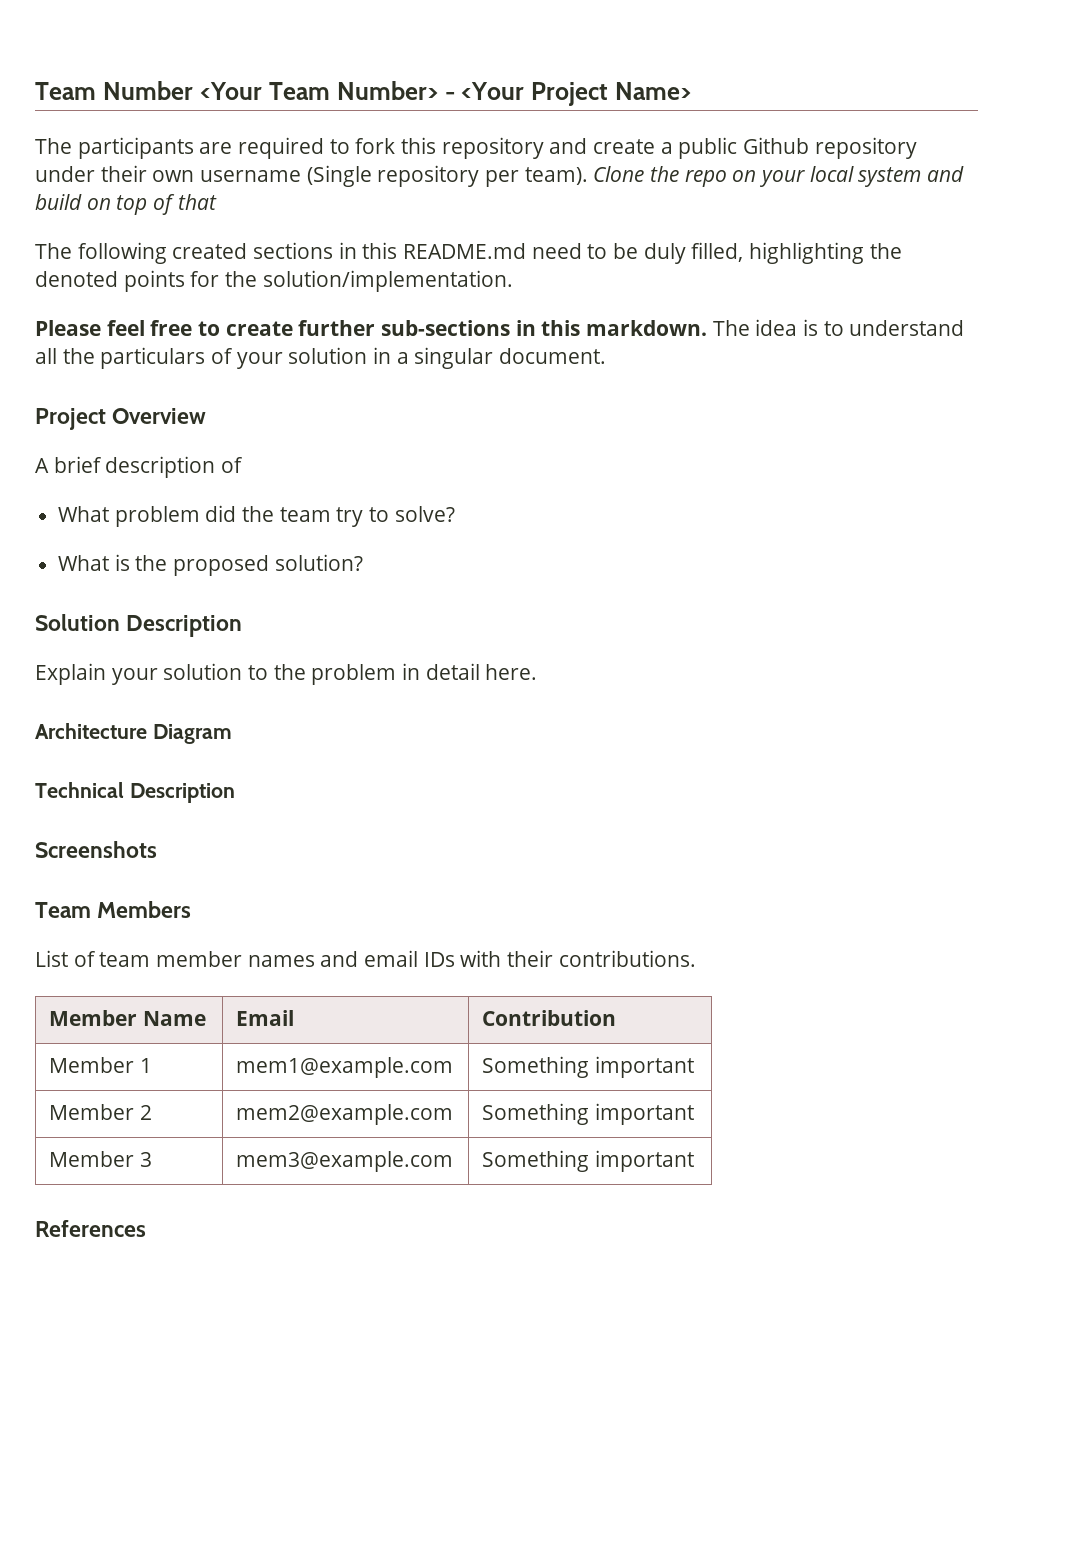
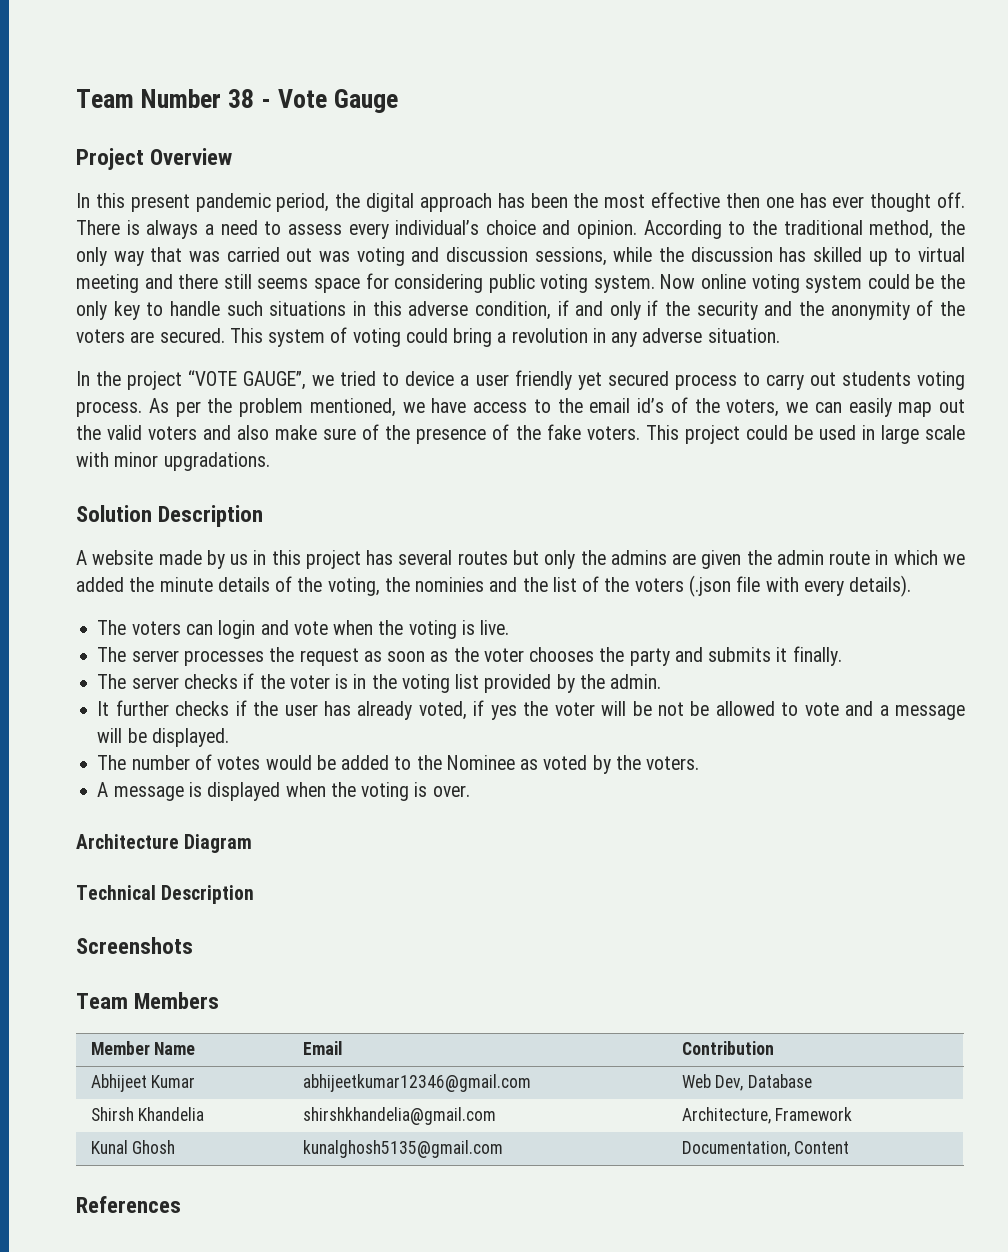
[199,81,691,106] [35,137,917,159] [35,165,965,187] [35,194,217,215] [35,242,902,264] [35,270,513,292] [35,319,965,336] [35,347,607,369] [35,408,207,430] [35,456,244,478] [58,505,455,527] [58,554,363,576] [35,614,243,637] [35,663,538,685] <Your Team Number> - <Your Project Name> // The participants are required to fork this repository and create a public Github repository under their own username (Single repository per team). Clone the repo on your local system and build on top of that // The following created sections in this README.md need to be duly filled, highlighting the denoted points for the solution/implementation. // Please feel free to create further sub-sections in this markdown. The idea is to understand all the particulars of your solution in a singular document. // Project Overview // A brief description of // What problem did the team try to solve? // What is the proposed solution? // Solution Description // Explain your solution to the problem in detail here. -> [228,89,399,113] [76,148,233,170] [76,192,966,212] [76,220,965,239] [76,247,965,266] [76,273,966,293] [76,300,965,320] [76,327,780,347] [76,370,966,390] [76,397,965,417] [76,424,965,444] [76,452,270,471] [76,505,264,527] [76,550,965,569] [76,575,912,597] [97,620,510,639] [97,646,842,666] [97,673,662,693] [97,700,965,720] [97,728,229,747] [97,754,700,774] [97,782,470,801] 38 - Vote Gauge // Project Overview // In this present pandemic period, the digital approach has been the most effective then one has ever thought off. There is always a need to assess every individual’s choice and opinion. According to the traditional method, the only way that was carried out was voting and discussion sessions, while the discussion has skilled up to virtual meeting and there still seems space for considering public voting system. Now online voting system could be the only key to handle such situations in this adverse condition, if and only if the security and the anonymity of the voters are secured. This system of voting could bring a revolution in any adverse situation. // In the project “VOTE GAUGE”, we tried to device a user friendly yet secured process to carry out students voting process. As per the problem mentioned, we have access to the email id’s of the voters, we can easily map out the valid voters and also make sure of the presence of the fake voters. This project could be used in large scale with minor upgradations. // Solution Description // A website made by us in this project has several routes but only the admins are given the admin route in which we added the minute details of the voting, the nominies and the list of the voters (.json file with every details). // The voters can login and vote when the voting is live. // The server processes the request as soon as the voter chooses the party and submits it finally. // The server checks if the voter is in the voting list provided by the admin. // It further checks if the user has already voted, if yes the voter will be not be allowed to vote and a message will be displayed. // The number of votes would be added to the Nominee as voted by the voters. // A message is displayed when the voting is over.
[35,950,696,967] [49,1010,206,1026] [236,1010,295,1026] [482,1010,617,1026] [49,1057,152,1073] [236,1057,454,1078] [482,1056,694,1078] [49,1104,152,1120] [236,1104,454,1125] [482,1103,694,1125] [49,1151,152,1167] [236,1151,454,1172] [482,1150,694,1172] // List of team member names and email IDs with their contributions. // Member Name | Email | Contribution // Member 1 | mem1@example.com | Something important // Member 2 | mem2@example.com | Something important // Member 3 | mem3@example.com | Something important -> [90,1041,196,1055] [302,1041,342,1055] [681,1041,774,1055] [90,1074,196,1092] [302,1074,531,1092] [681,1074,812,1091] [90,1107,205,1121] [302,1107,496,1125] [681,1107,853,1124] [90,1140,176,1154] [302,1140,503,1158] [681,1141,850,1157] // Member Name | Email | Contribution // Abhijeet Kumar | abhijeetkumar12346@gmail.com | Web Dev, Database // Shirsh Khandelia | shirshkhandelia@gmail.com | Architecture, Framework // Kunal Ghosh | kunalghosh5135@gmail.com | Documentation, Content

